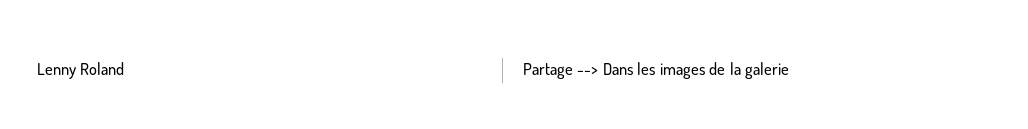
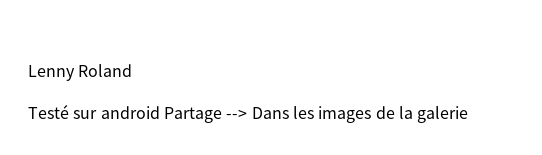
(125, 68) none -> [28,104,160,119] Testé sur android

